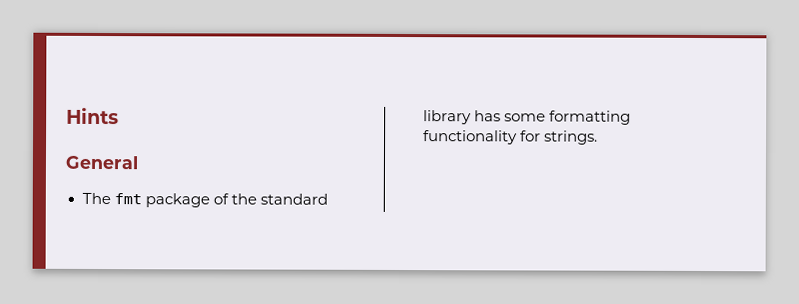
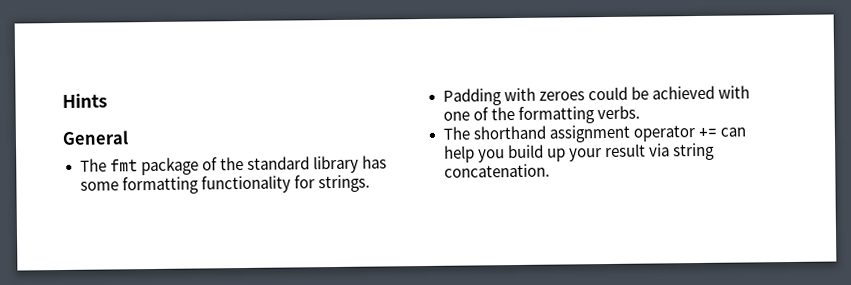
(598, 137) none -> [442,85,750,106] [442,105,640,124] [442,124,746,143] [443,142,715,163] [443,163,550,178] // Padding with zeroes could be achieved with one of the formatting verbs. // The shorthand assignment operator += can help you build up your result via string concatenation.

